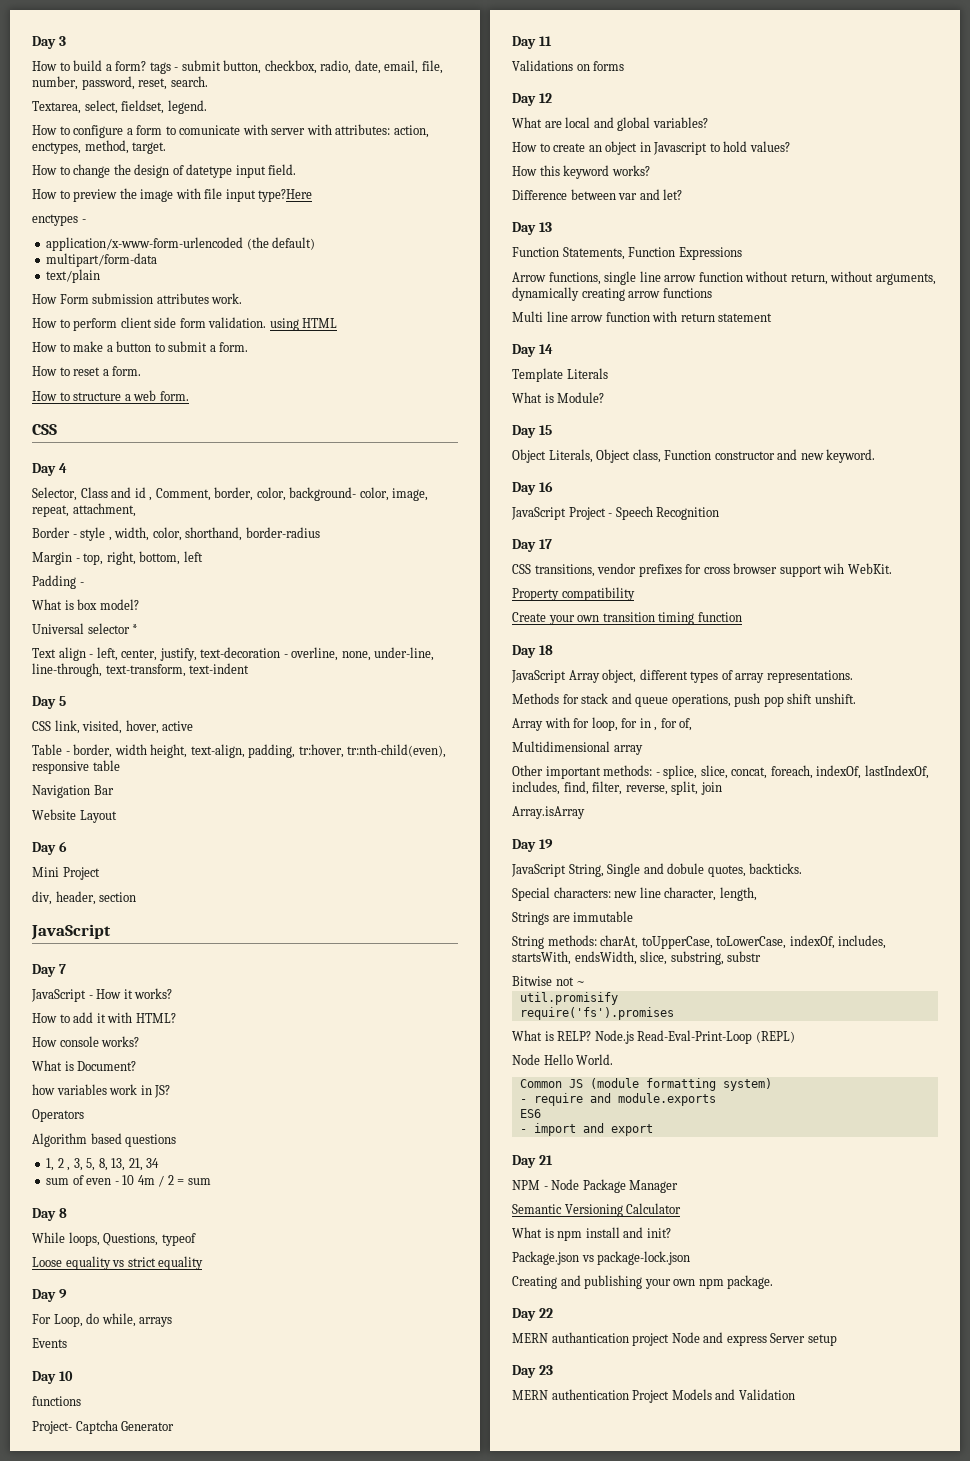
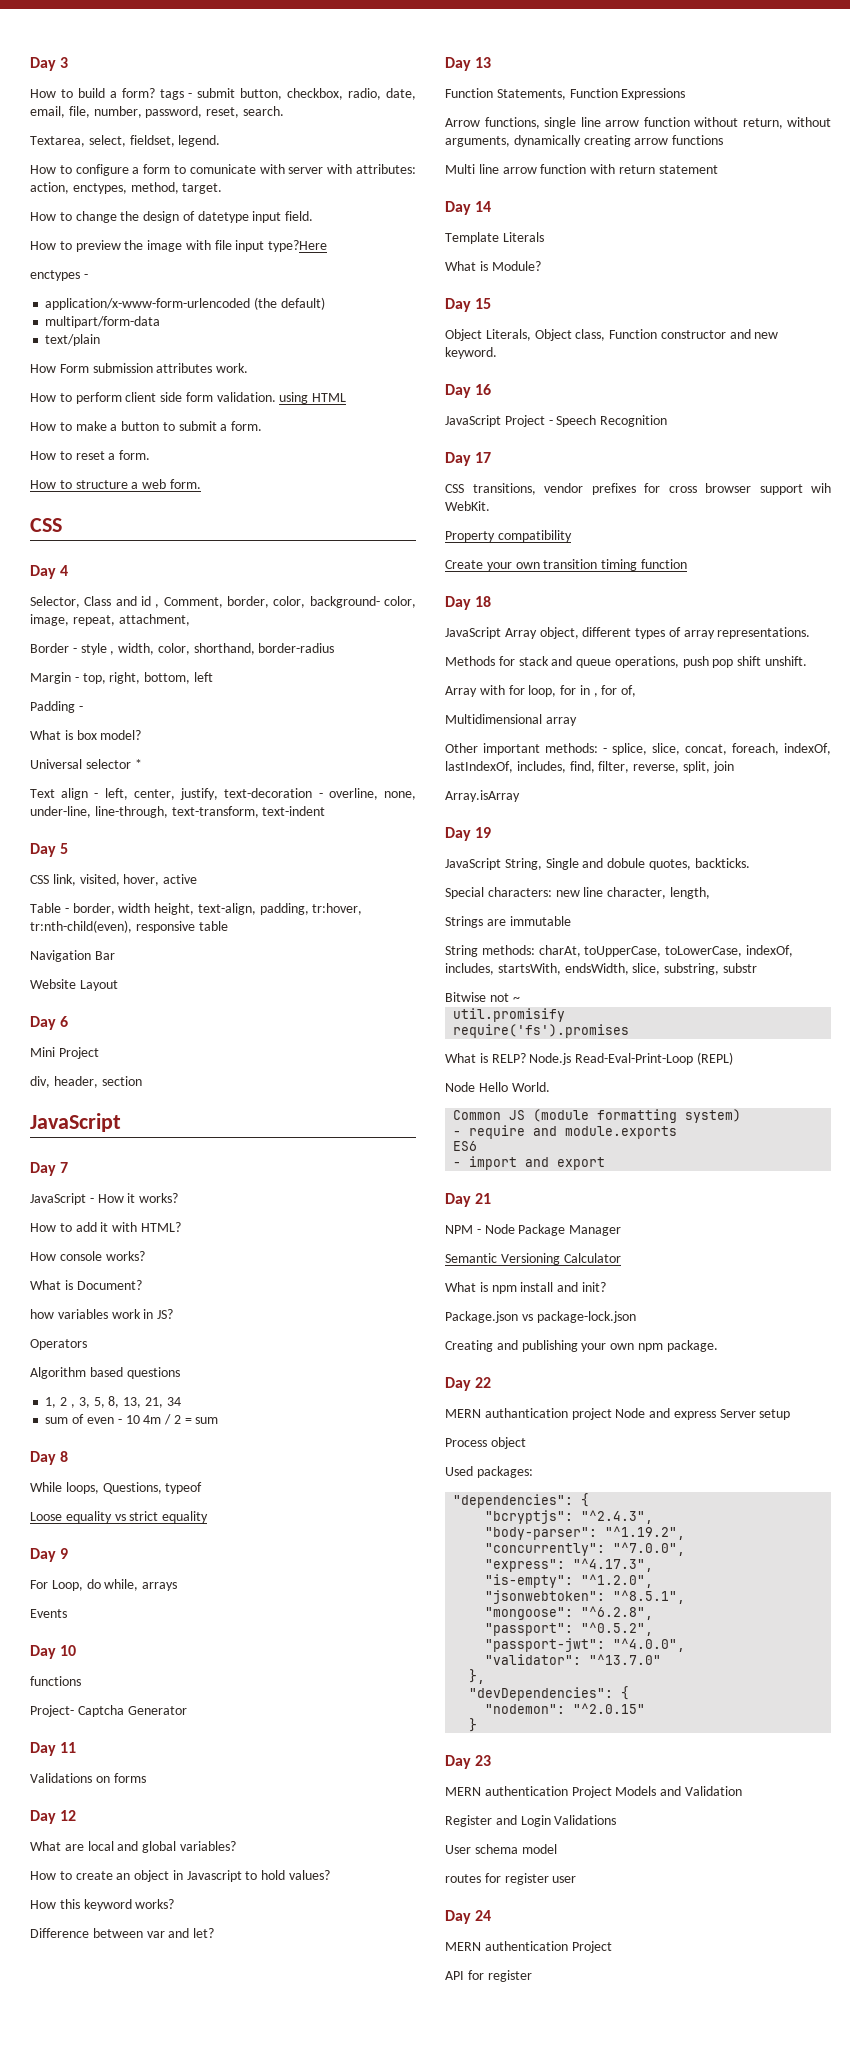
(837, 1340) none -> [445,1437,526,1449] [445,1466,533,1478] [453,1493,590,1508] [485,1510,654,1524] [485,1526,686,1540] [485,1542,686,1556] [485,1558,654,1572] [485,1574,654,1588] [485,1590,686,1604] [485,1606,654,1620] [485,1622,654,1636] [485,1638,686,1652] [485,1654,662,1665] [469,1669,486,1684] [469,1686,630,1701] [485,1703,646,1714] [469,1718,478,1732] // Process object // Used packages: // "dependencies": { // "bcryptjs": "^2.4.3", // "body-parser": "^1.19.2", // "concurrently": "^7.0.0", // "express": "^4.17.3", // "is-empty": "^1.2.0", // "jsonwebtoken": "^8.5.1", // "mongoose": "^6.2.8", // "passport": "^0.5.2", // "passport-jwt": "^4.0.0", // "validator": "^13.7.0" // }, // "devDependencies": { // "nodemon": "^2.0.15" // }
(795, 1394) none -> [445,1815,617,1827] [445,1844,557,1854] [445,1873,577,1885] [445,1910,492,1924] [445,1941,612,1953] [445,1970,532,1982] // Register and Login Validations // User schema model // routes for register user // Day 24 // MERN authentication Project // API for register

